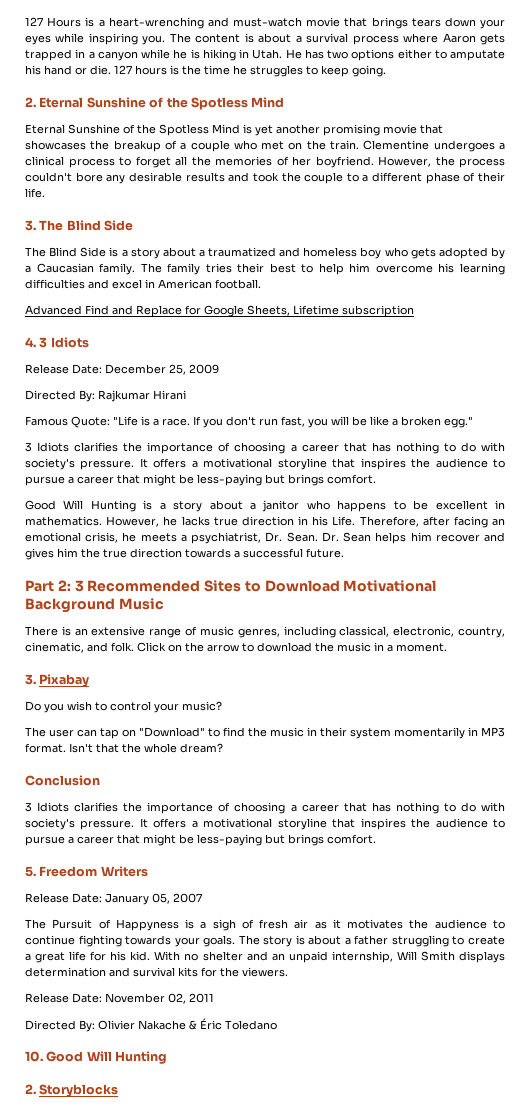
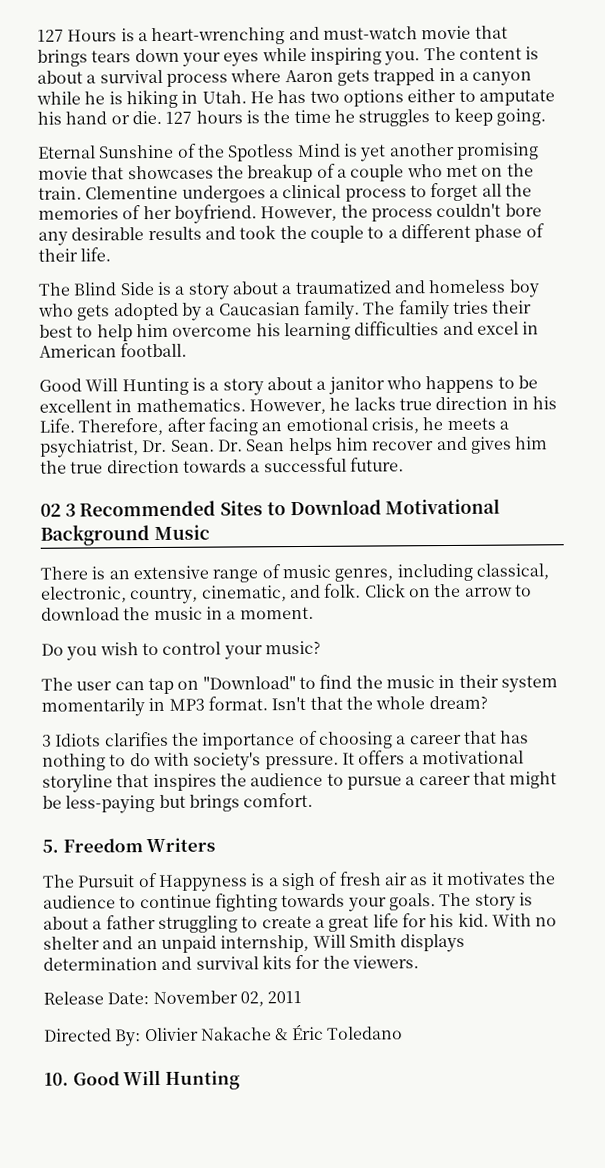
[25,97,285,110] // 2. Eternal Sunshine of the Spotless Mind -> (547, 117) none
[25,220,134,231] // 3. The Blind Side -> (112, 254) none
[25,305,414,317] [25,337,89,348] [25,364,219,375] [25,390,186,402] [25,416,473,428] [25,442,505,454] [25,458,505,470] [25,474,376,486] // Advanced Find and Replace for Google Sheets, Lifetime subscription // 4. 3 Idiots // Release Date: December 25, 2009 // Directed By: Rajkumar Hirani // Famous Quote: "Life is a race. If you don't run fast, you will be like a broken egg." // 3 Idiots clarifies the importance of choosing a career that has nothing to do with society's pressure. It offers a motivational storyline that inspires the audience to pursue a career that might be less-paying but brings comfort. -> (188, 350) none
[25,580,71,592] Part 2: -> [40,503,61,517] 02
[25,674,90,687] // 3. Pixabay -> (314, 613) none
[25,775,100,786] // Conclusion -> (488, 702) none
[25,893,202,905] // Release Date: January 05, 2007 -> (216, 845) none
[25,1084,119,1097] // 2. Storyblocks -> (240, 1080) none

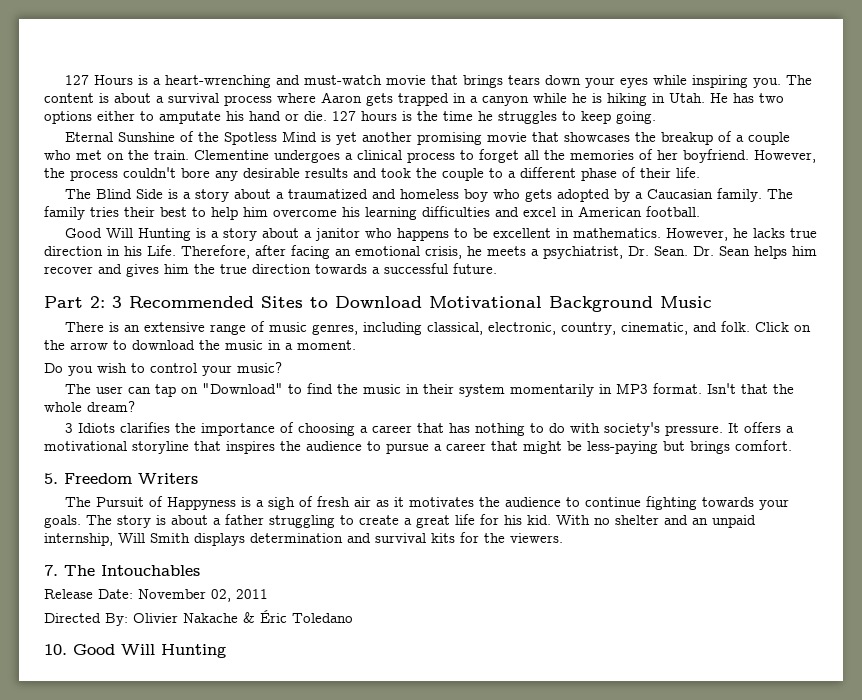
[40,503,61,517] 02 -> [44,296,105,308] Part 2:
(419, 962) none -> [44,565,200,576] // 7. The Intouchables

